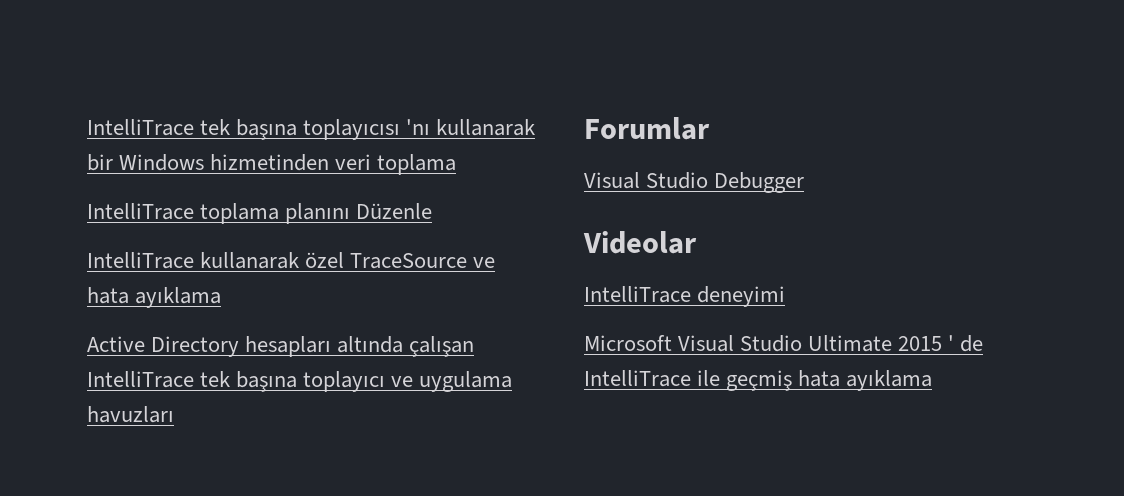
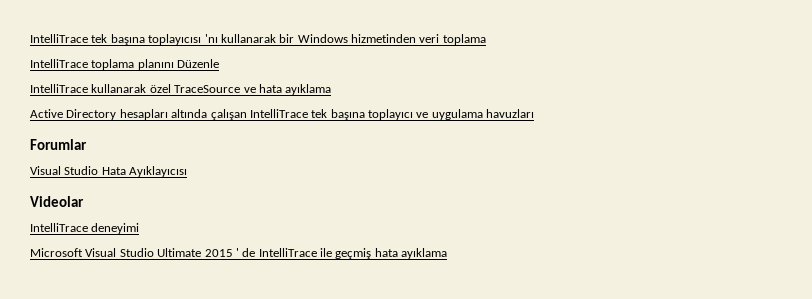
[714,172,805,193] Debugger -> [101,166,188,177] Hata Ayıklayıcısı

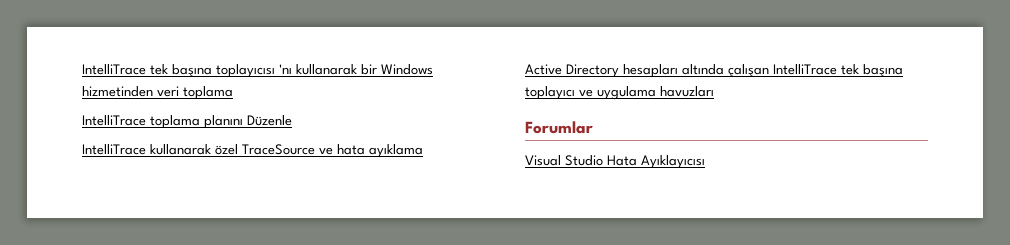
[30,196,84,207] [30,223,140,234] [30,248,448,259] // Videolar // IntelliTrace deneyimi // Microsoft Visual Studio Ultimate 2015 ' de IntelliTrace ile geçmiş hata ayıklama -> (705, 162) none

